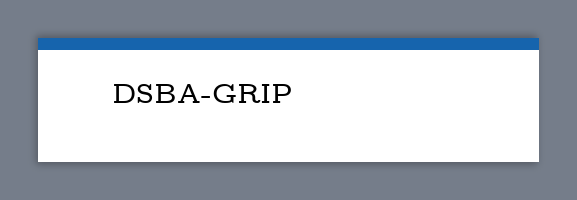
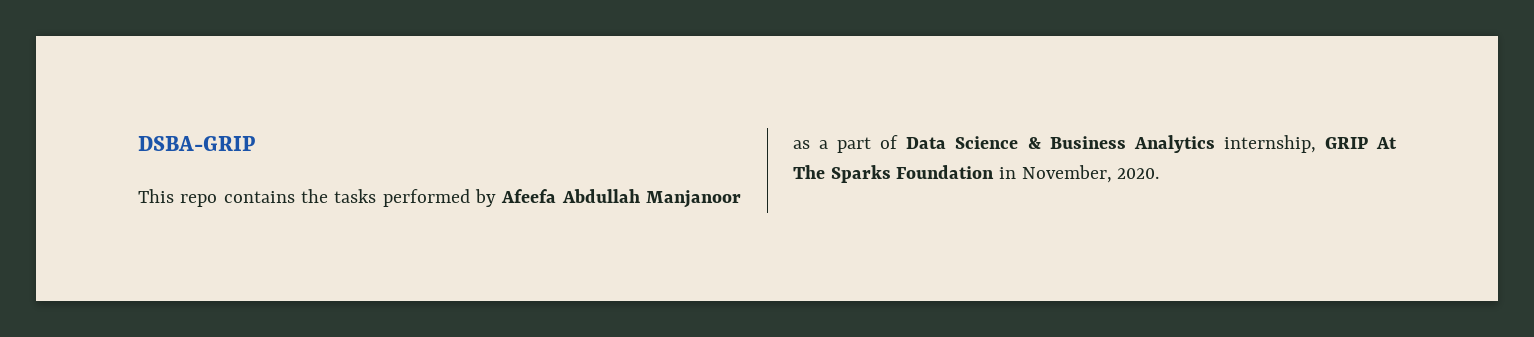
(293, 93) none -> [138,189,741,208] [793,135,1397,153] [793,165,1160,183] // This repo contains the tasks performed by Afeefa Abdullah Manjanoor as a part of Data Science & Business Analytics internship, GRIP At The Sparks Foundation in November, 2020.

